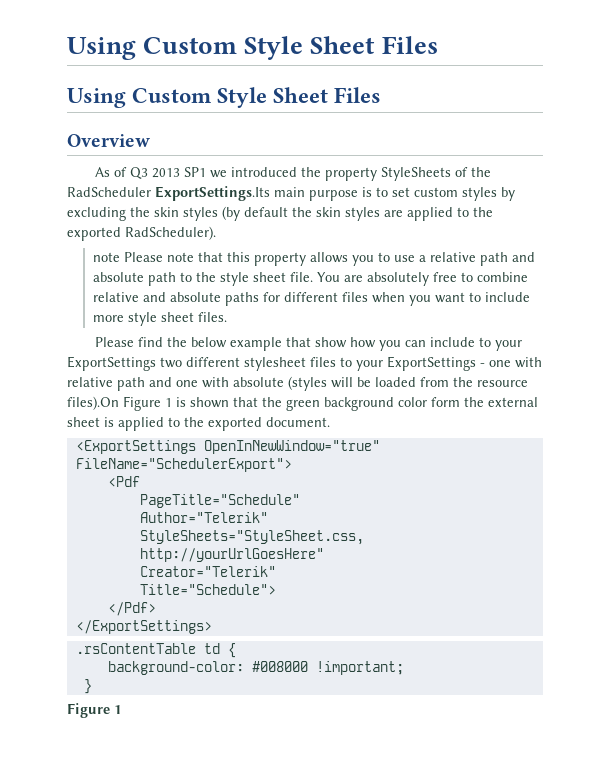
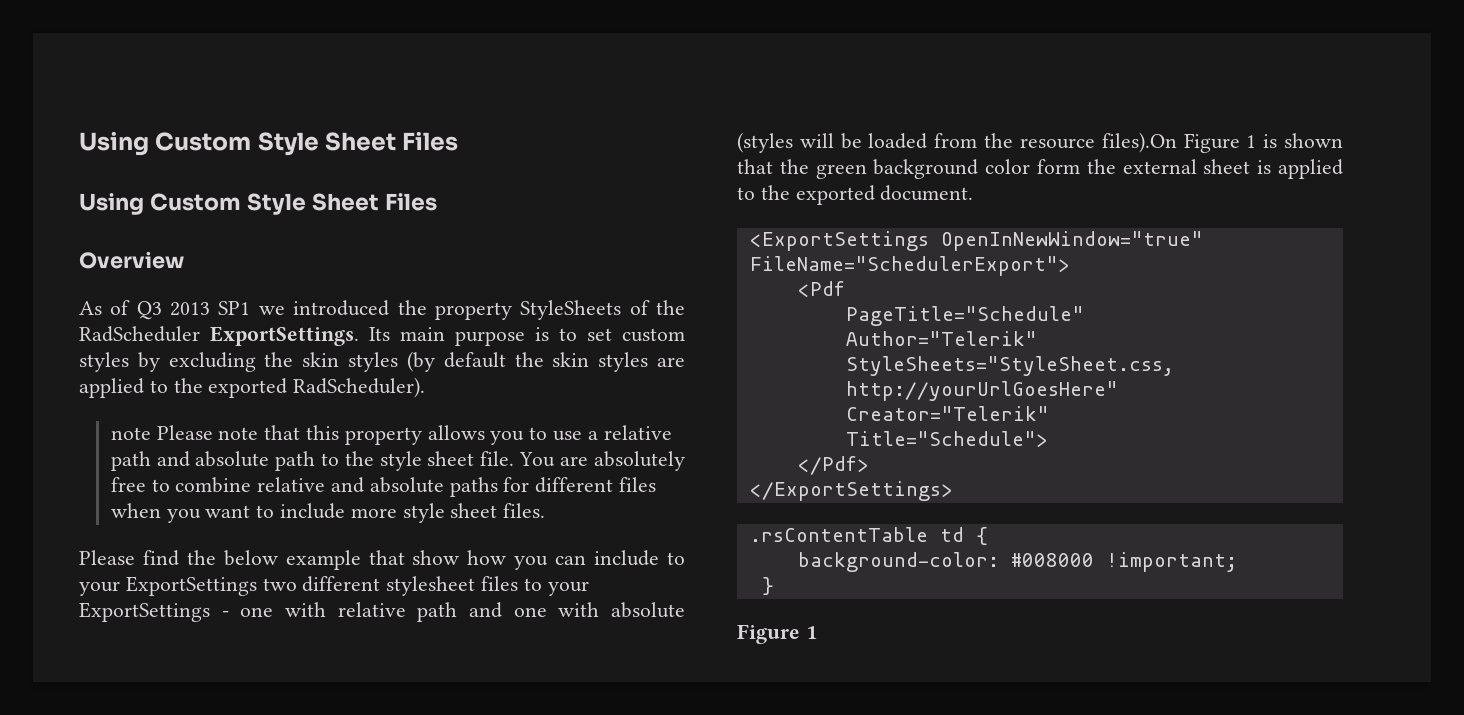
[155,186,270,201] ExportSettings.Its -> [210,326,390,346] ExportSettings. Its

